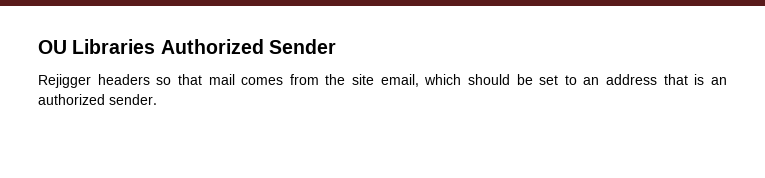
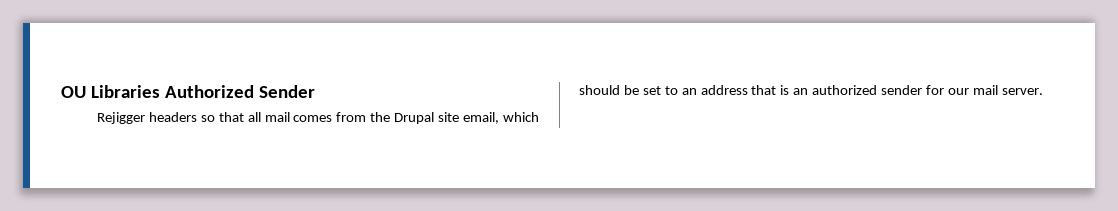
(202, 79) none -> [247,112,261,122] all
(346, 79) none -> [394,112,435,124] Drupal
[109,94,157,105] sender. -> [881,85,1043,95] sender for our mail server.

